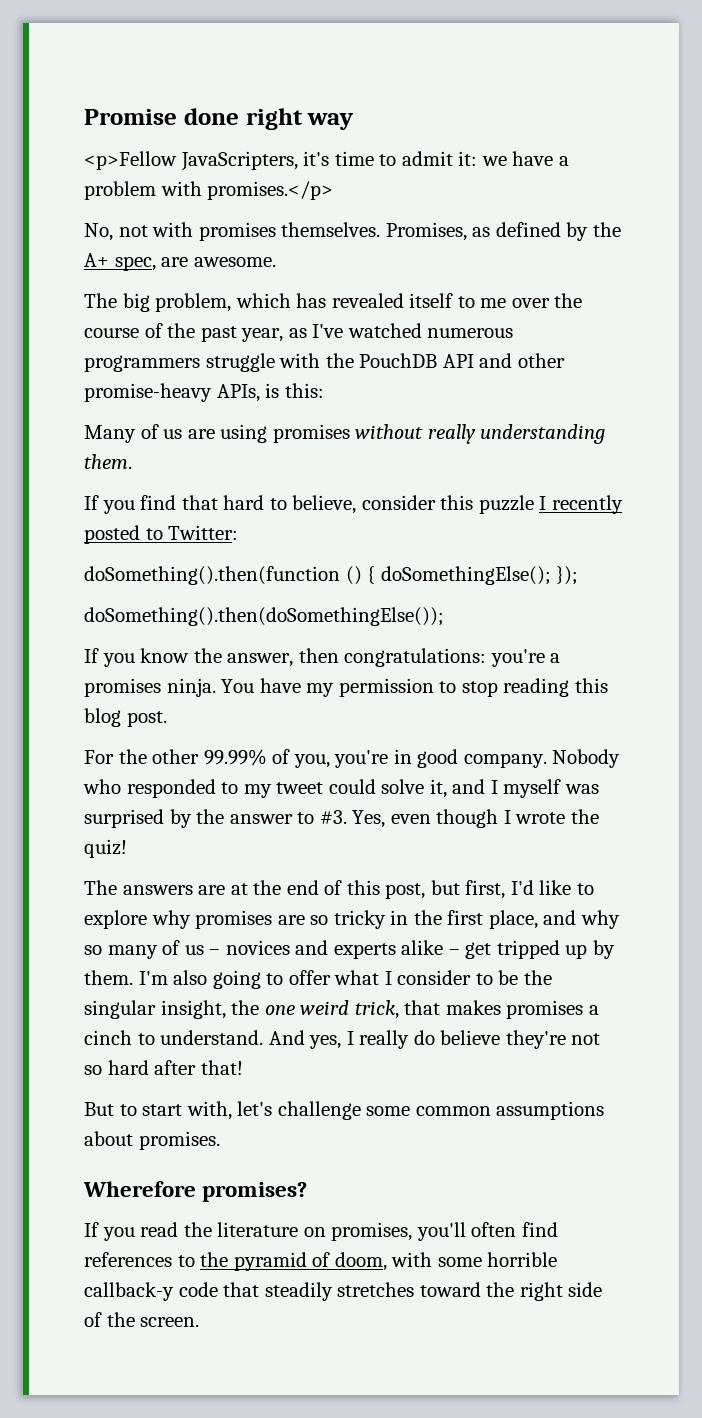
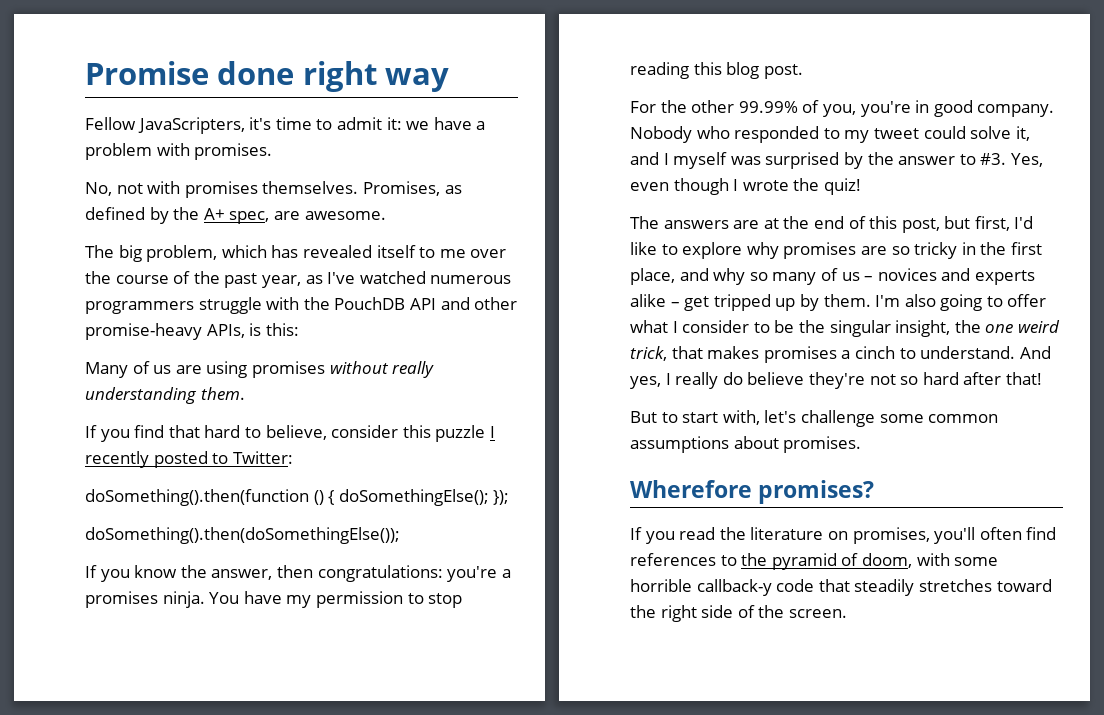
[84,151,177,170] <p>Fellow -> [85,117,136,130] Fellow
[207,181,334,200] promises.</p> -> [194,143,273,160] promises.

